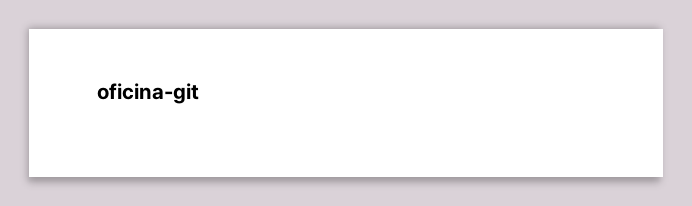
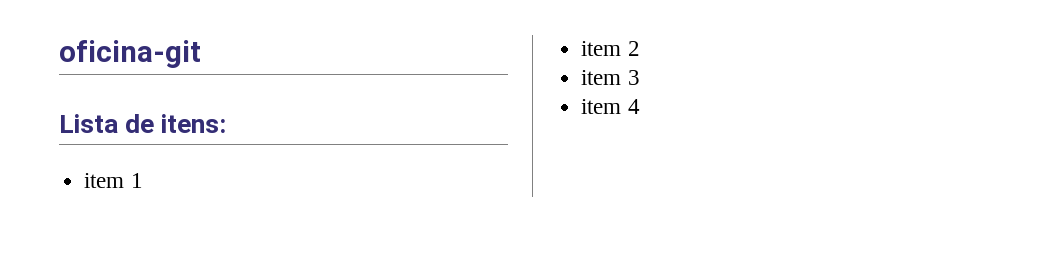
(199, 93) none -> [59,114,227,133] [84,173,143,188] [581,41,640,56] [581,70,640,85] [581,99,640,114] // Lista de itens: // item 1 // item 2 // item 3 // item 4

